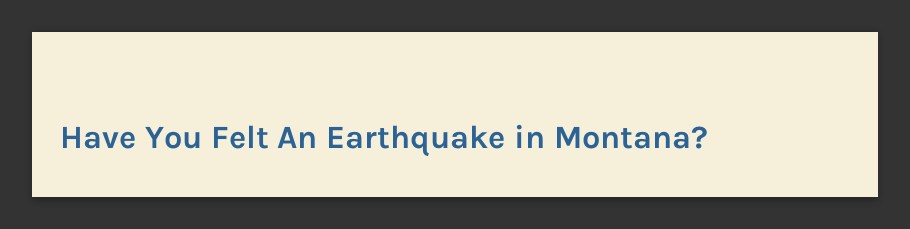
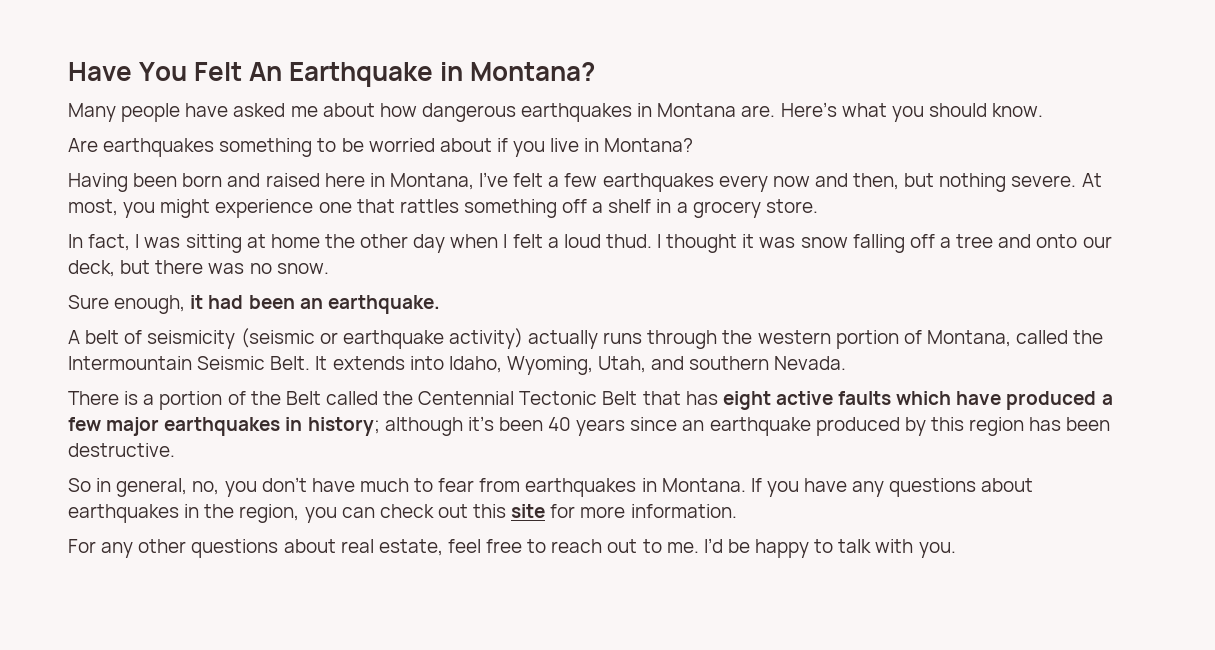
(708, 137) none -> [68,102,1044,122] [68,138,694,157] [68,172,1102,192] [68,199,818,218] [68,234,1112,253] [68,260,329,277] [68,295,440,314] [68,328,1104,349] [68,356,847,375] [68,391,1113,410] [68,416,1111,436] [68,443,175,457] [68,477,1034,497] [68,504,737,523] [68,538,956,558] // Many people have asked me about how dangerous earthquakes in Montana are. Here’s what you should know. // Are earthquakes something to be worried about if you live in Montana? // Having been born and raised here in Montana, I’ve felt a few earthquakes every now and then, but nothing severe. At most, you might experience one that rattles something off a shelf in a grocery store. // In fact, I was sitting at home the other day when I felt a loud thud. I thought it was snow falling off a tree and onto our deck, but there was no snow. // Sure enough, it had been an earthquake. // A belt of seismicity (seismic or earthquake activity) actually runs through the western portion of Montana, called the Intermountain Seismic Belt. It extends into Idaho, Wyoming, Utah, and southern Nevada. // There is a portion of the Belt called the Centennial Tectonic Belt that has eight active faults which have produced a few major earthquakes in history; although it’s been 40 years since an earthquake produced by this region has been destructive. // So in general, no, you don’t have much to fear from earthquakes in Montana. If you have any questions about earthquakes in the region, you can check out this site for more information. // For any other questions about real estate, feel free to reach out to me. I’d be happy to talk with you.

